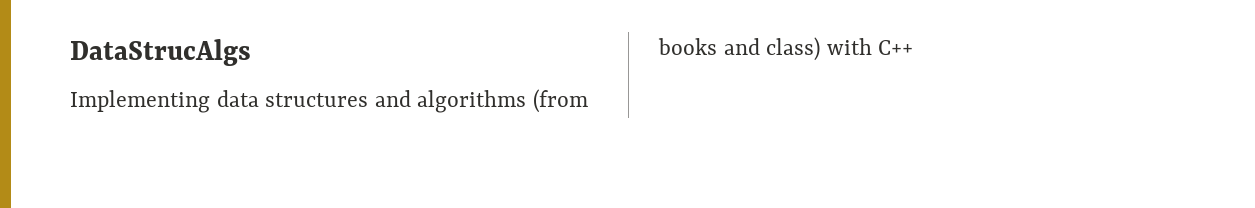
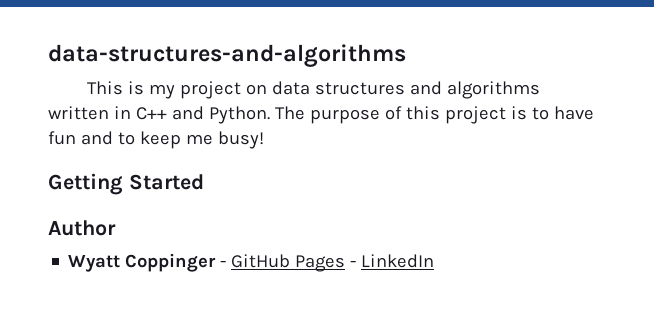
[70,39,251,66] [70,89,589,113] [658,37,914,61] DataStrucAlgs // Implementing data structures and algorithms (from books and class) with C++ -> [48,44,406,67] [87,81,541,99] [48,106,594,124] [48,131,264,149] [48,173,204,195] [48,220,116,236] [68,253,435,272] data-structures-and-algorithms // This is my project on data structures and algorithms written in C++ and Python. The purpose of this project is to have fun and to keep me busy! // Getting Started // Author // Wyatt Coppinger - GitHub Pages - LinkedIn

